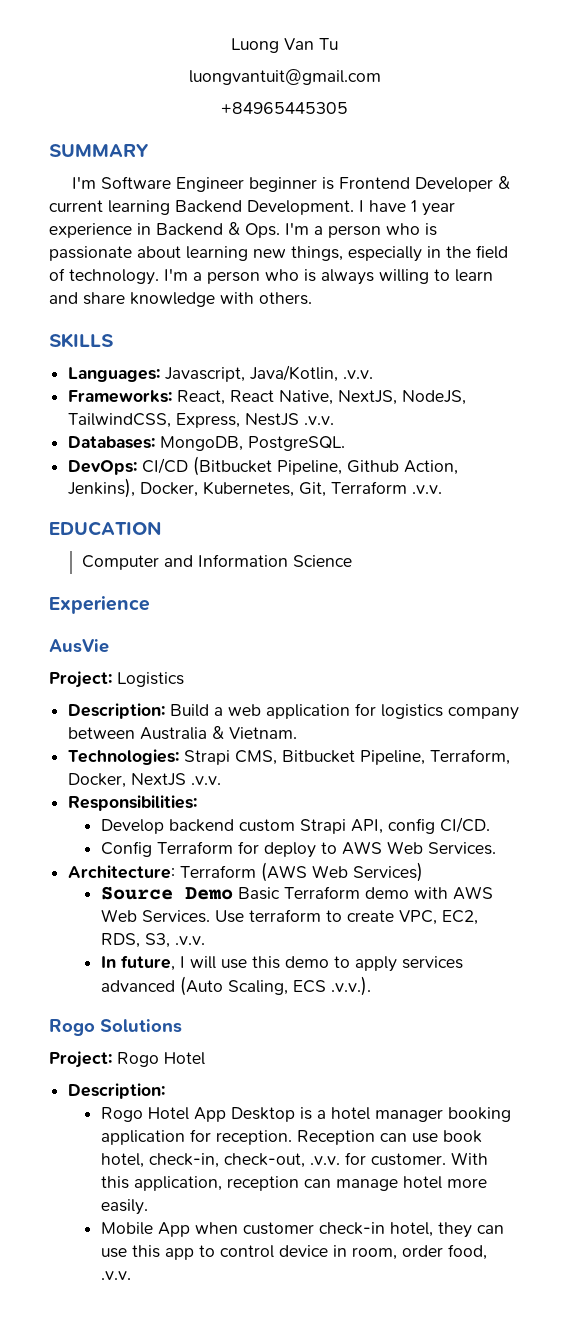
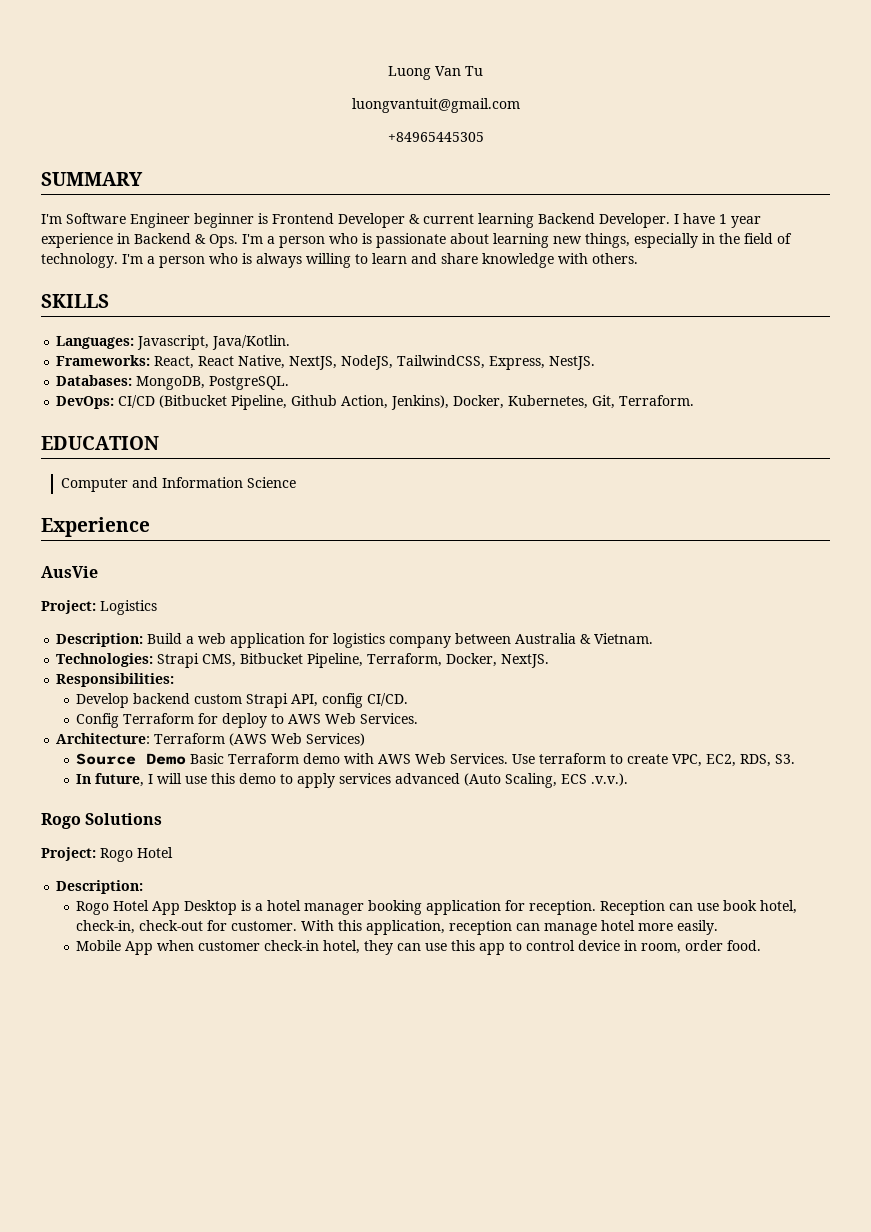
[247,200,354,215] Development. -> [599,213,670,228] Developer.
[250,365,374,382] Java/Kotlin, .v.v. -> [212,335,291,350] Java/Kotlin.
[245,413,335,426] NestJS .v.v. -> [549,356,596,370] NestJS.
[331,481,443,494] Terraform .v.v. -> [619,395,695,406] Terraform.
[131,773,222,786] NextJS .v.v. -> [501,654,550,668] NextJS.
[145,933,206,948] S3, .v.v. -> [775,754,796,764] S3.
[224,1153,341,1168] check-out, .v.v. -> [139,920,204,931] check-out
[448,1244,488,1260] [101,1271,132,1280] food, .v.v. -> [727,940,762,951] food.

